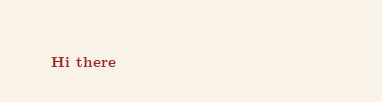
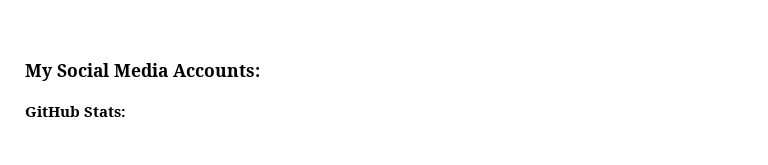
[51,57,116,67] Hi there -> [25,63,260,81] [25,106,127,117] My Social Media Accounts: // GitHub Stats:

